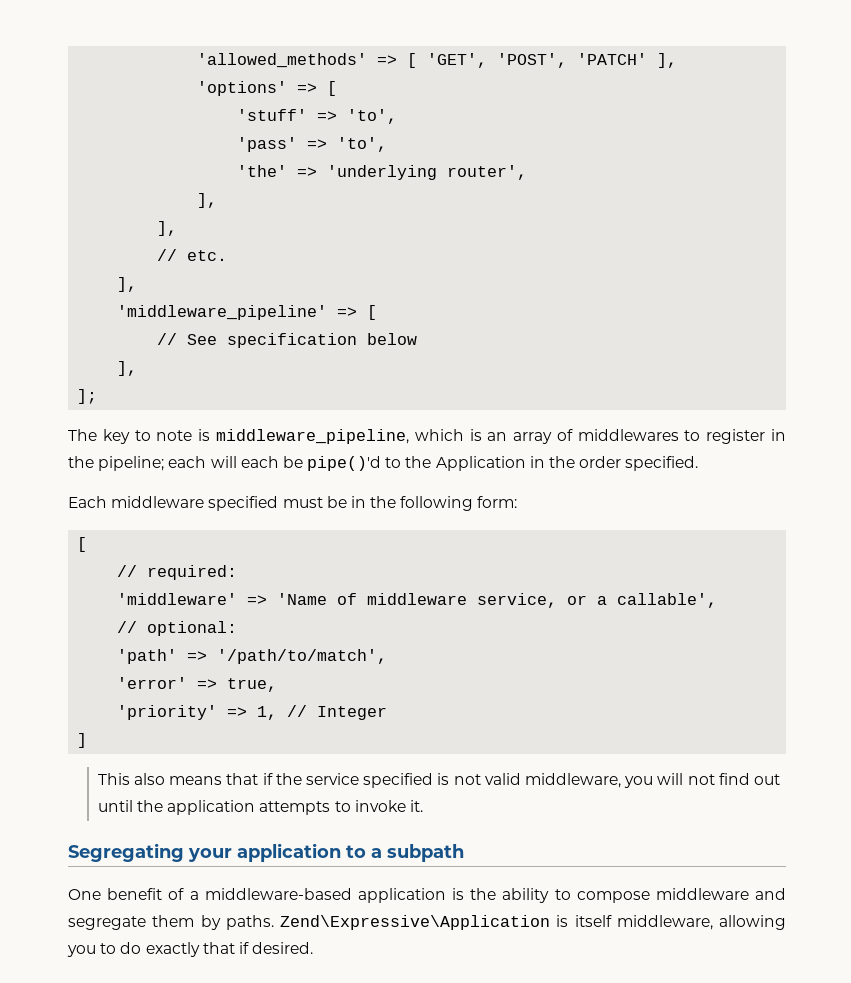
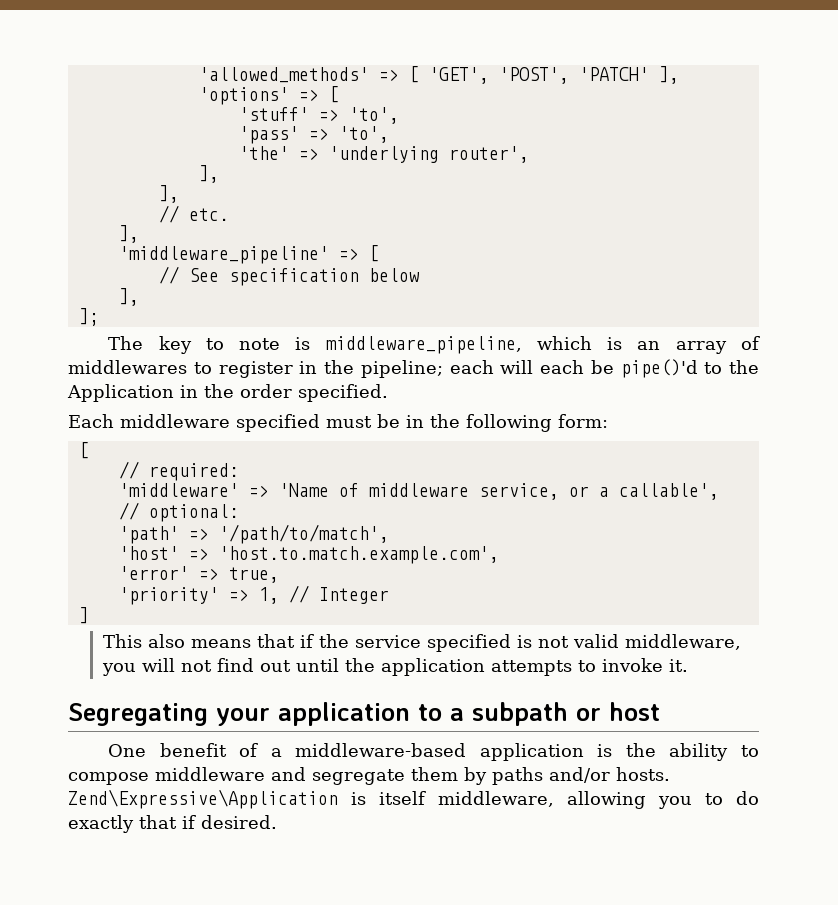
(388, 656) none -> [118,546,499,564] // 'host' => 'host.to.match.example.com',
(464, 853) none -> [576,702,660,721] or host
[225,915,274,930] paths. -> [492,767,670,785] paths and/or hosts.

